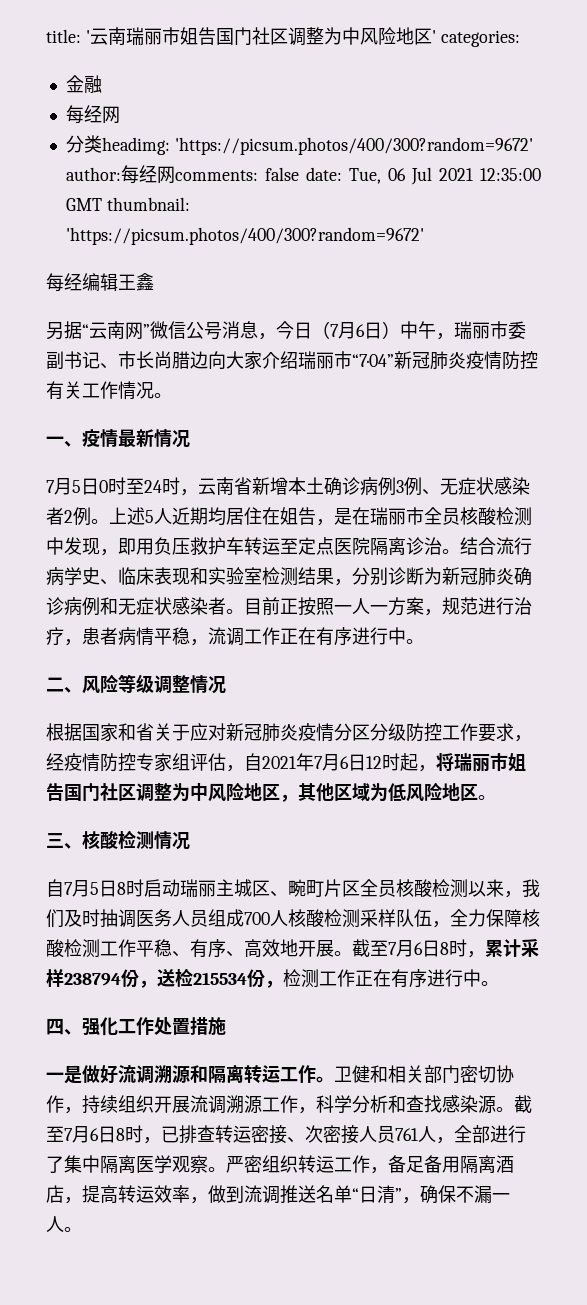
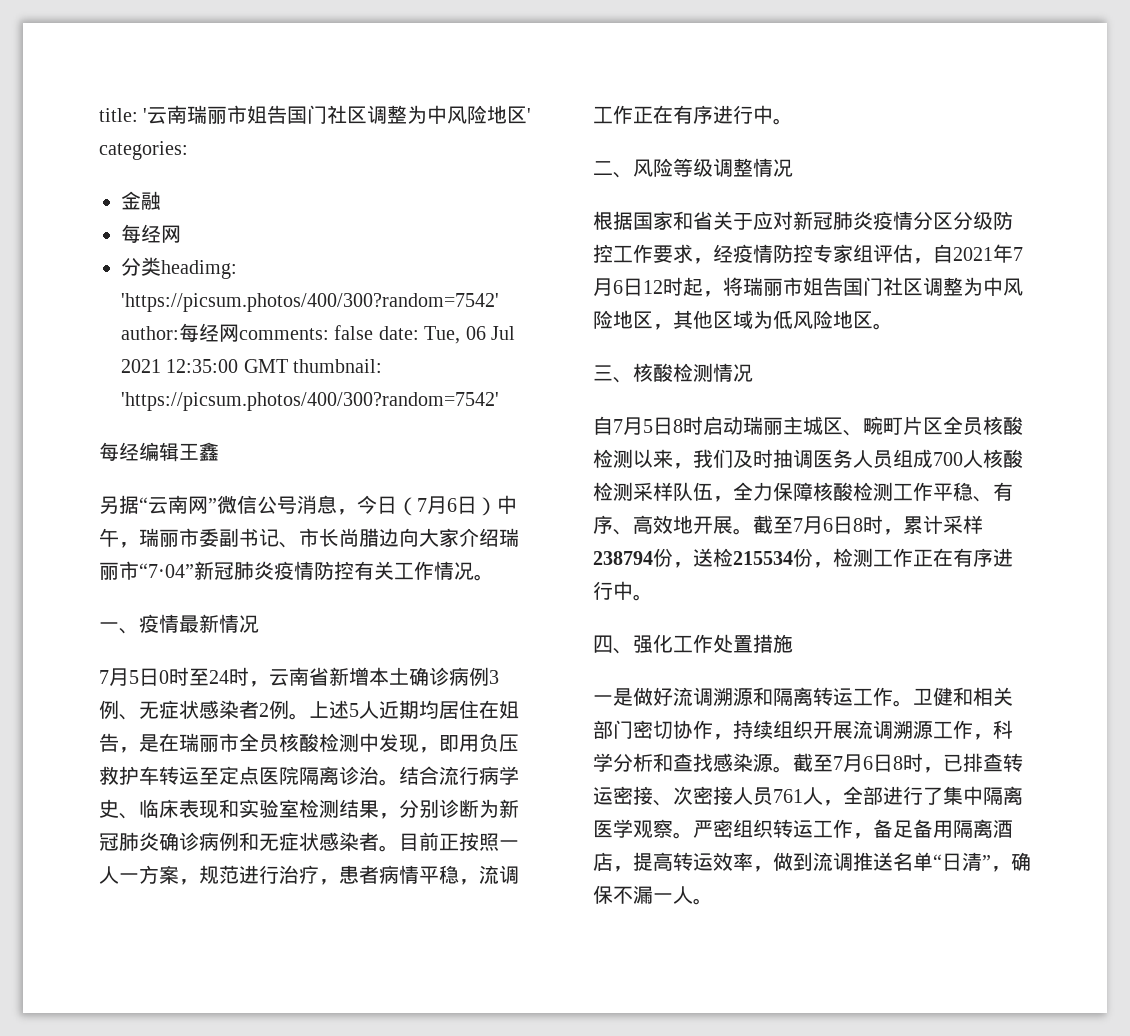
[174,137,533,155] 'https://picsum.photos/400/300?random=9672' -> [121,293,499,312] 'https://picsum.photos/400/300?random=7542'
[65,227,424,245] 'https://picsum.photos/400/300?random=9672' -> [121,392,499,411] 'https://picsum.photos/400/300?random=7542'

